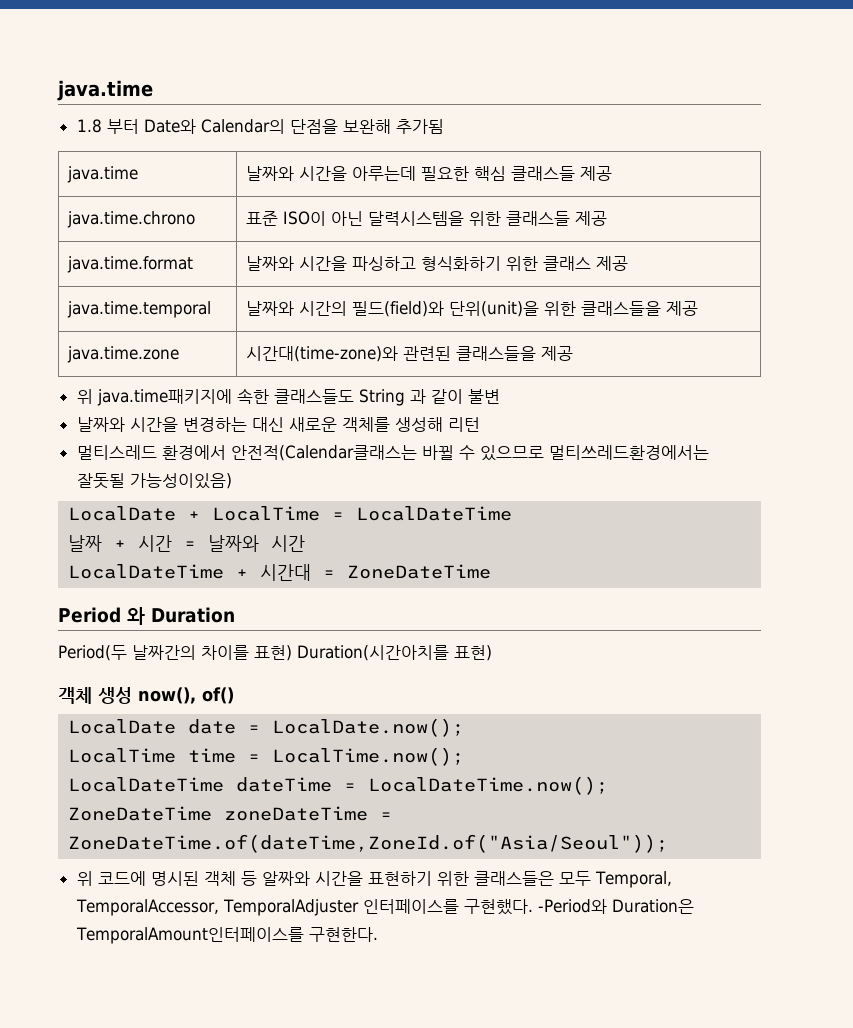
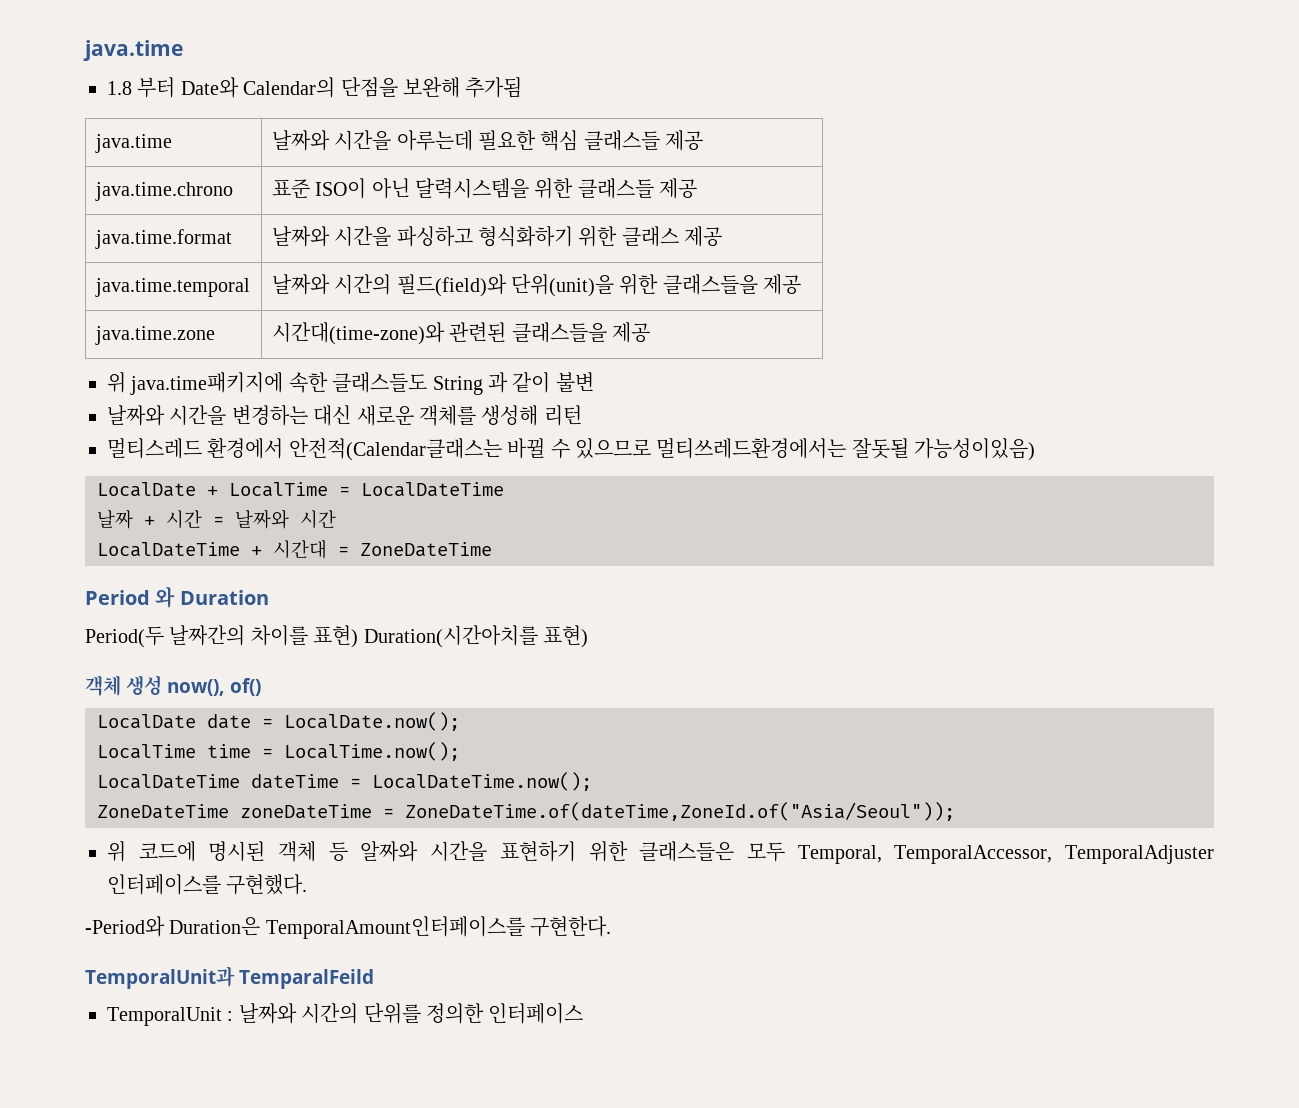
(533, 907) none -> (308, 884) //
(378, 934) none -> [85,966,375,989] [107,1003,584,1026] // TemporalUnit과 TemparalFeild // TemporalUnit : 날짜와 시간의 단위를 정의한 인터페이스

